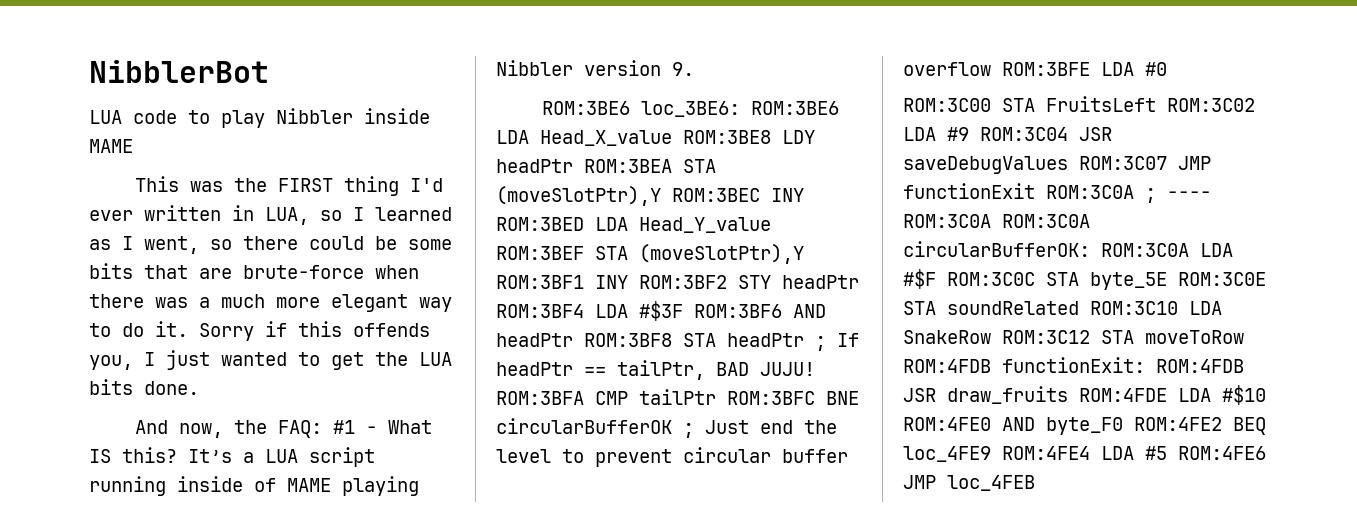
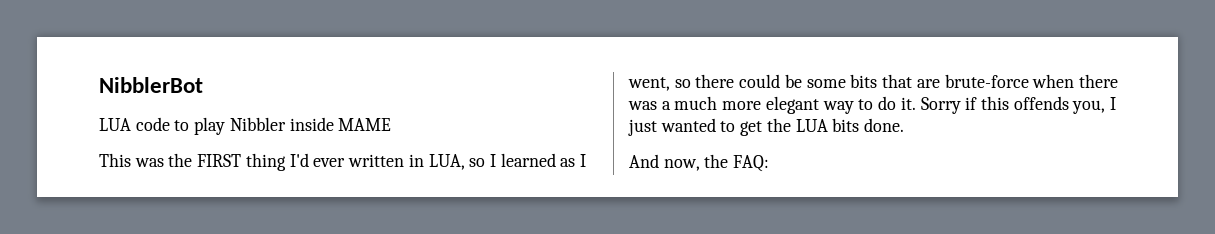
[332,420,432,434] [89,447,375,467] [89,476,419,496] [496,60,694,76] [541,101,839,117] [496,130,815,146] [496,159,716,173] [496,186,804,206] [496,217,771,233] [496,244,804,264] [496,275,859,289] [496,301,826,321] [496,333,859,351] [496,360,815,380] [496,389,859,405] [496,418,837,438] [496,447,848,467] [903,62,1167,76] [903,96,1255,112] [903,127,1112,141] [903,156,1211,174] [903,183,1211,203] [903,214,1090,228] [903,241,1233,257] [903,269,1266,290] [903,301,1222,315] [903,330,1244,344] [903,357,1244,373] [903,385,1266,405] [903,417,1266,435] [903,446,1266,462] [903,475,1035,491] #1 - What IS this? It’s a LUA script running inside of MAME playing Nibbler version 9. // ROM:3BE6 loc_3BE6: ROM:3BE6 LDA Head_X_value ROM:3BE8 LDY headPtr ROM:3BEA STA (moveSlotPtr),Y ROM:3BEC INY ROM:3BED LDA Head_Y_value ROM:3BEF STA (moveSlotPtr),Y ROM:3BF1 INY ROM:3BF2 STY headPtr ROM:3BF4 LDA #$3F ROM:3BF6 AND headPtr ROM:3BF8 STA headPtr ; If headPtr == tailPtr, BAD JUJU! ROM:3BFA CMP tailPtr ROM:3BFC BNE circularBufferOK ; Just end the level to prevent circular buffer overflow ROM:3BFE LDA #0 // ROM:3C00 STA FruitsLeft ROM:3C02 LDA #9 ROM:3C04 JSR saveDebugValues ROM:3C07 JMP functionExit ROM:3C0A ; ---- ROM:3C0A ROM:3C0A circularBufferOK: ROM:3C0A LDA #$F ROM:3C0C STA byte_5E ROM:3C0E STA soundRelated ROM:3C10 LDA SnakeRow ROM:3C12 STA moveToRow ROM:4FDB functionExit: ROM:4FDB JSR draw_fruits ROM:4FDE LDA #$10 ROM:4FE0 AND byte_F0 ROM:4FE2 BEQ loc_4FE9 ROM:4FE4 LDA #5 ROM:4FE6 JMP loc_4FEB -> (770, 163) none

